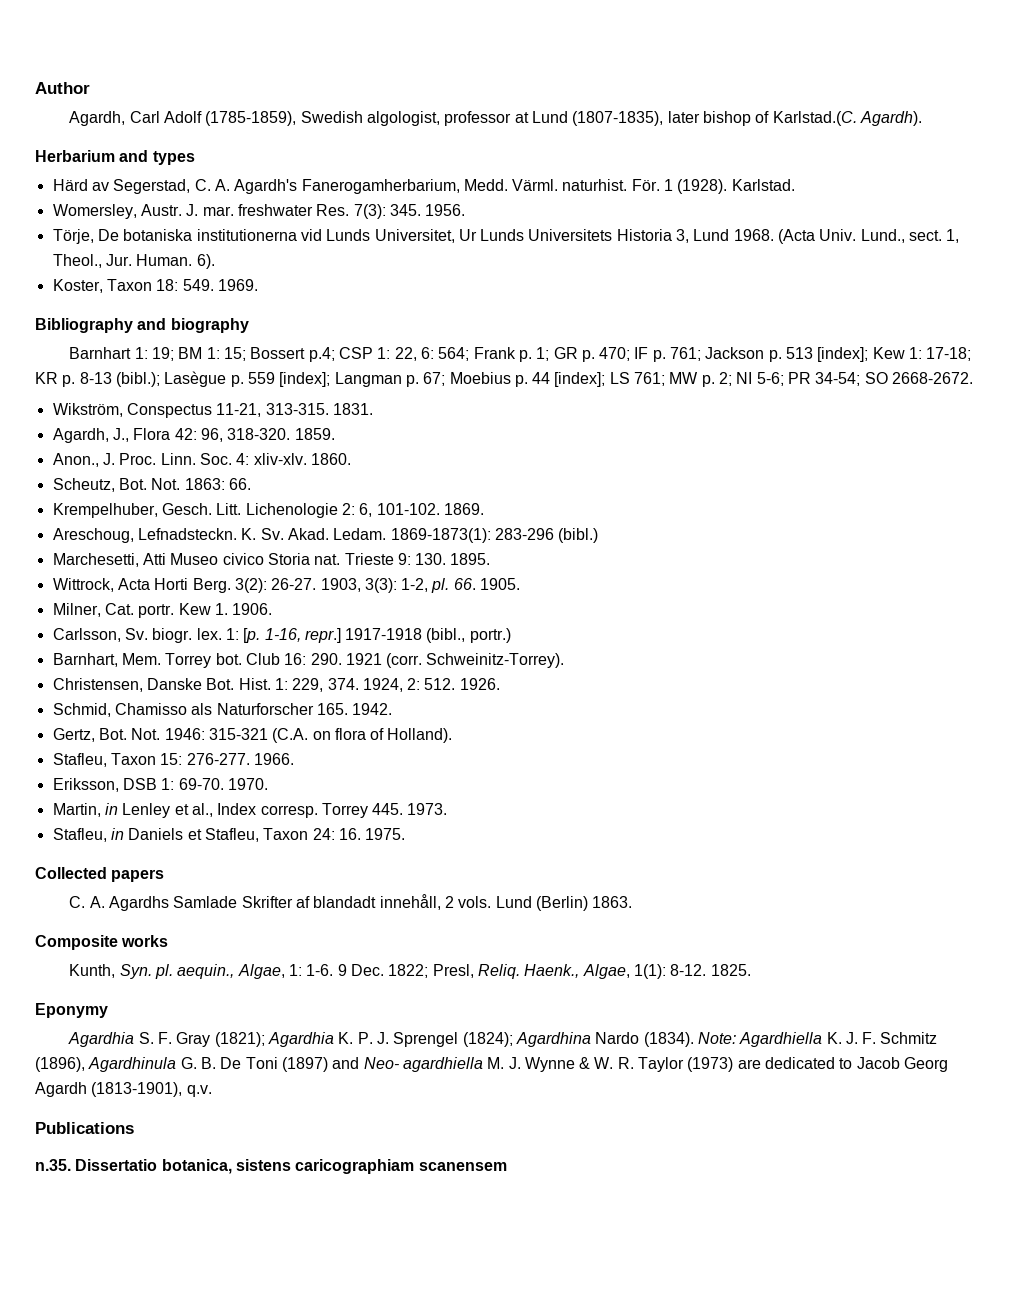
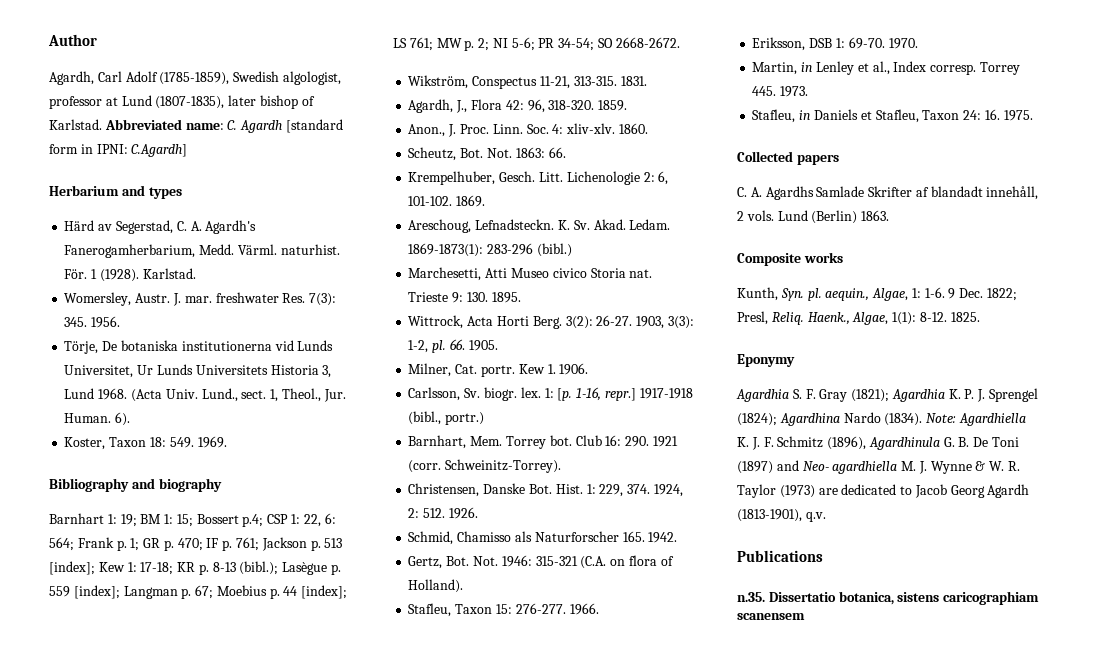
[772,111,922,126] Karlstad.(C. Agardh). -> [49,119,343,133] [49,144,188,157] Karlstad. Abbreviated name: C. Agardh [standard form in IPNI: C.Agardh]

